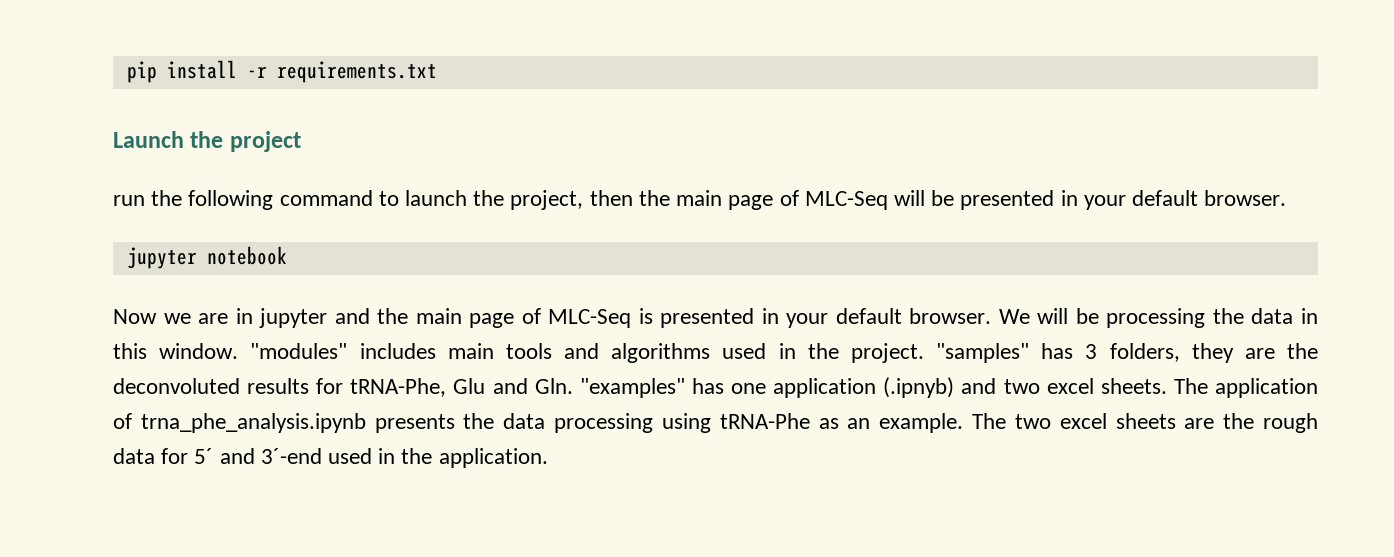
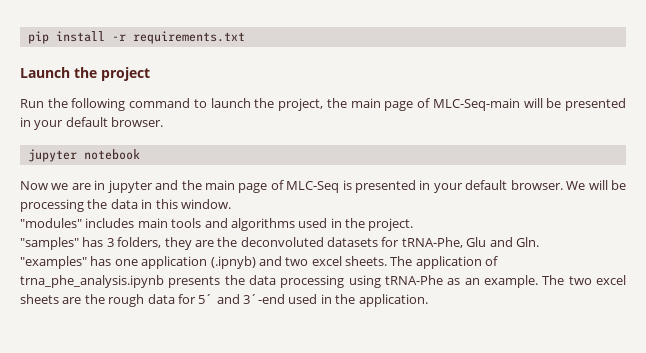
[113,195,145,206] run -> [20,99,44,108] Run
[589,190,888,210] then the main page of MLC-Seq -> [326,98,520,111] the main page of MLC-Seq-main
(239, 351) none -> (231, 204) //
(924, 353) none -> (414, 224) //
[247,378,310,394] results -> [327,237,378,247] datasets
(573, 386) none -> (539, 242) //

